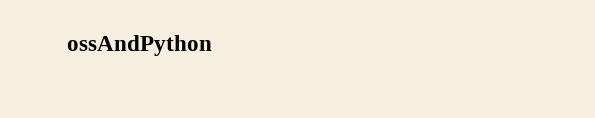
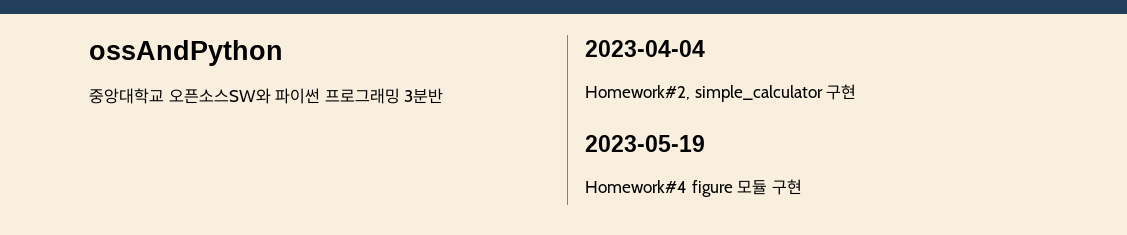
(212, 45) none -> [89,88,444,104] [585,40,705,57] [585,84,857,102] [585,135,705,152] [585,179,802,197] // 중앙대학교 오픈소스SW와 파이썬 프로그래밍 3분반 // 2023-04-04 // Homework#2, simple_calculator 구현 // 2023-05-19 // Homework#4 figure 모듈 구현

